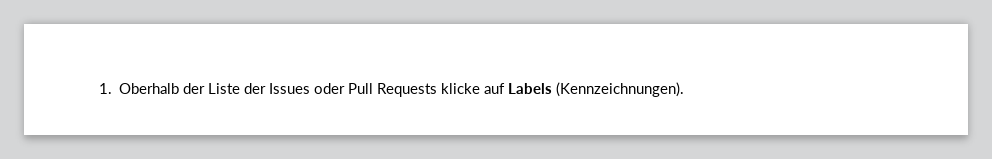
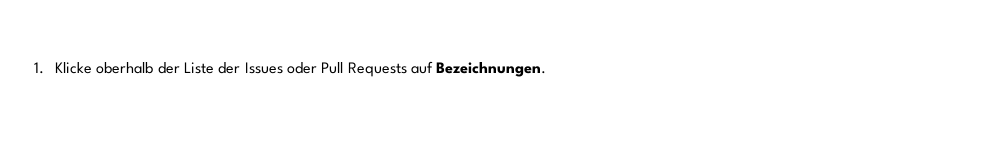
[119,83,180,94] Oberhalb -> [54,62,154,74] Klicke oberhalb
[441,82,685,97] klicke auf Labels (Kennzeichnungen). -> [410,61,547,77] auf Bezeichnungen.

